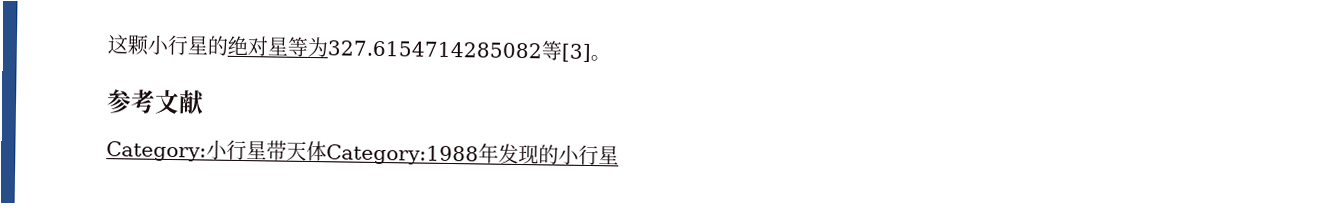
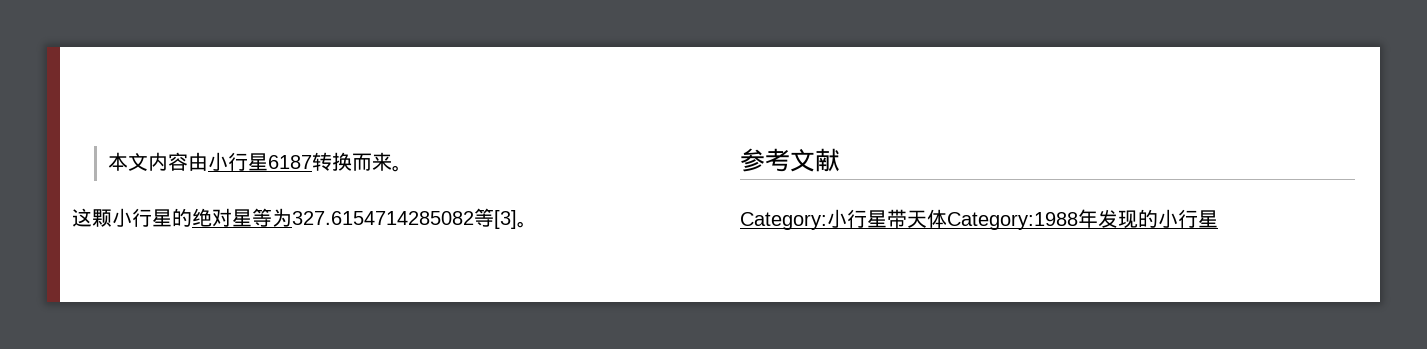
(107, 44) none -> [107,152,412,172] 本文内容由小行星6187转换而来。 //

